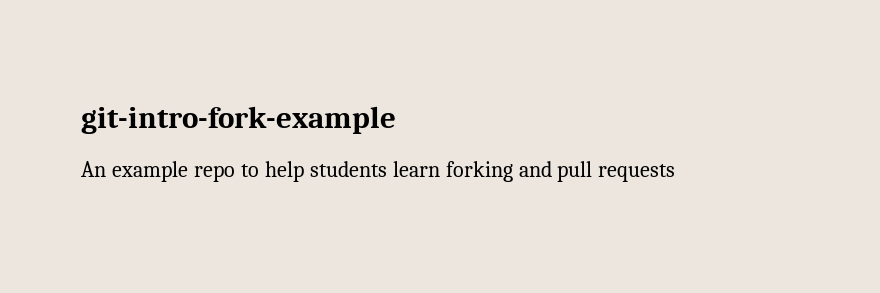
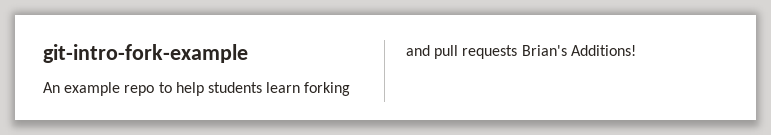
(676, 173) none -> [521,45,636,56] Brian's Additions!

